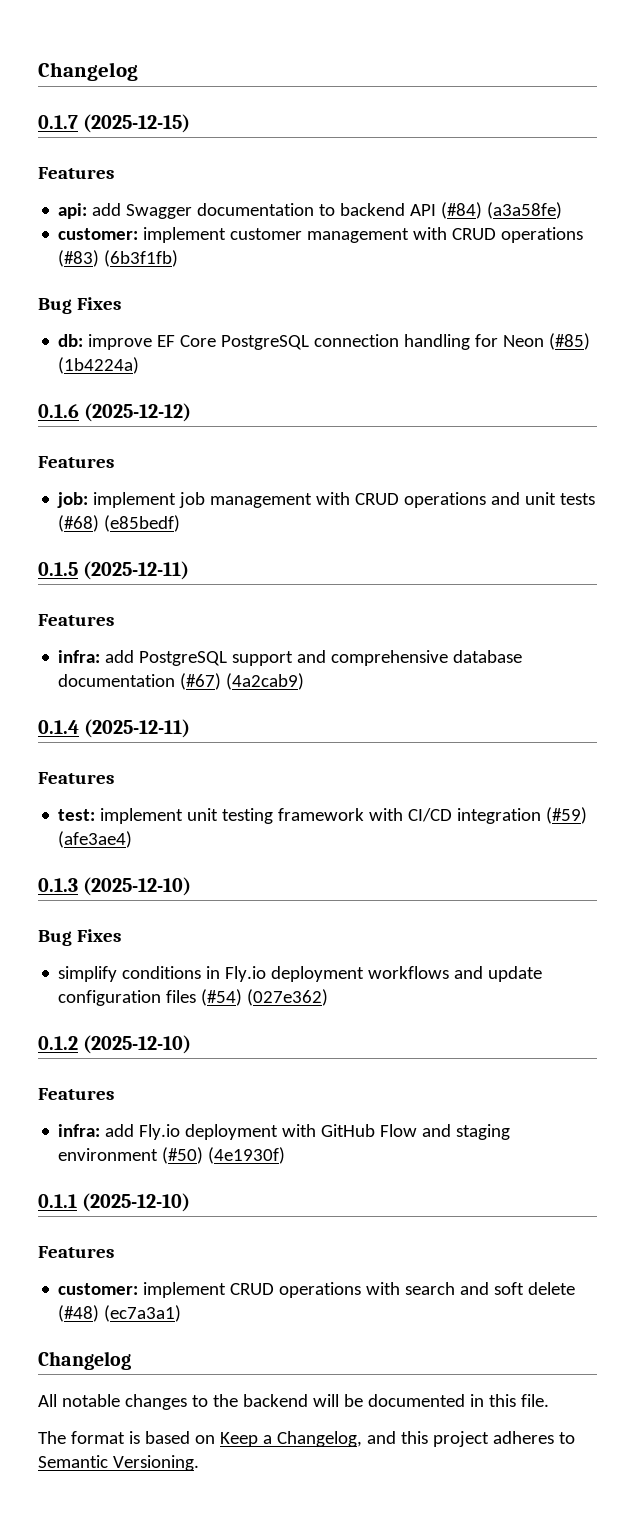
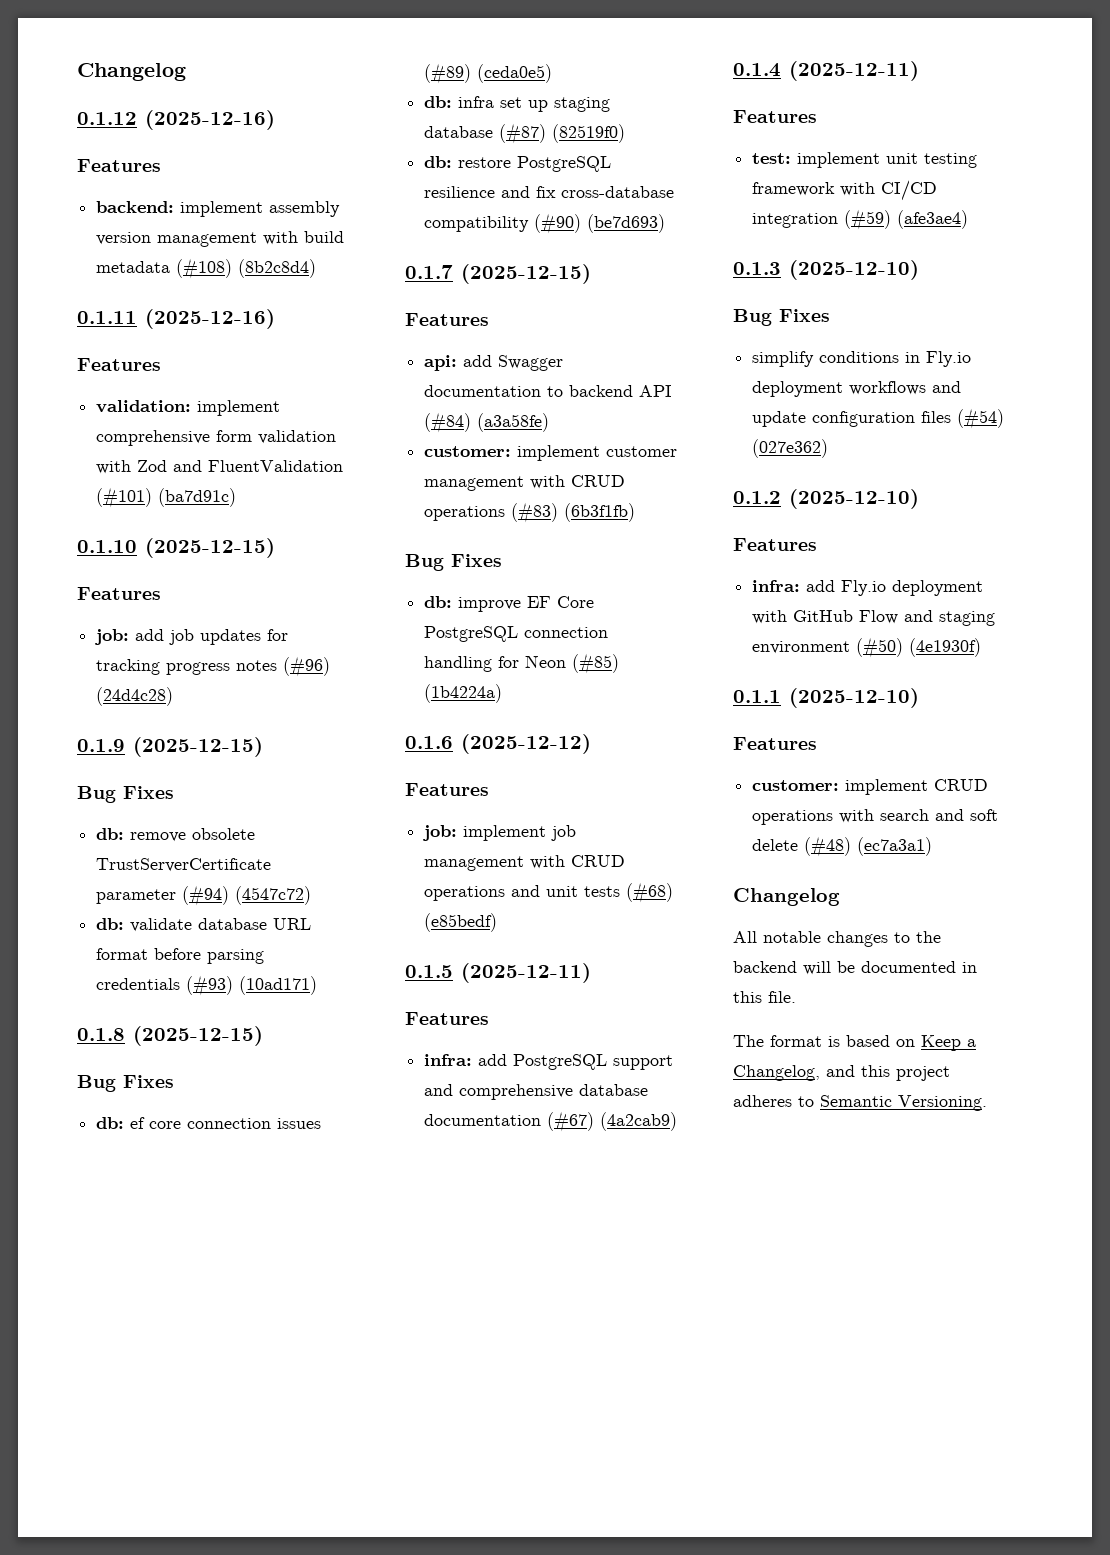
[38,62,138,81] Changelog -> [77,63,186,81] [77,110,275,130] [77,159,161,172] [96,201,341,217] [96,231,345,247] [96,258,317,279] [77,309,275,329] [77,358,161,371] [96,400,281,416] [96,430,337,446] [96,460,344,474] [96,487,237,508] [77,538,275,558] [77,587,161,600] [94,629,289,645] [96,656,331,677] [96,687,174,706] [77,737,263,757] [77,786,174,803] [96,828,256,842] [96,858,272,872] [96,885,312,906] [96,918,312,932] [96,948,265,964] [96,975,318,996] [77,1026,263,1046] [77,1075,174,1092] [96,1117,322,1129] [424,63,553,84] [424,96,611,112] [424,123,626,144] [424,156,612,172] [424,186,675,198] [424,213,666,234] Changelog // 0.1.12 (2025-12-16) // Features // backend: implement assembly version management with build metadata (#108) (8b2c8d4) // 0.1.11 (2025-12-16) // Features // validation: implement comprehensive form validation with Zod and FluentValidation (#101) (ba7d91c) // 0.1.10 (2025-12-15) // Features // job: add job updates for tracking progress notes (#96) (24d4c28) // 0.1.9 (2025-12-15) // Bug Fixes // db: remove obsolete TrustServerCertificate parameter (#94) (4547c72) // db: validate database URL format before parsing credentials (#93) (10ad171) // 0.1.8 (2025-12-15) // Bug Fixes // db: ef core connection issues (#89) (ceda0e5) // db: infra set up staging database (#87) (82519f0) // db: restore PostgreSQL resilience and fix cross-database compatibility (#90) (be7d693)

